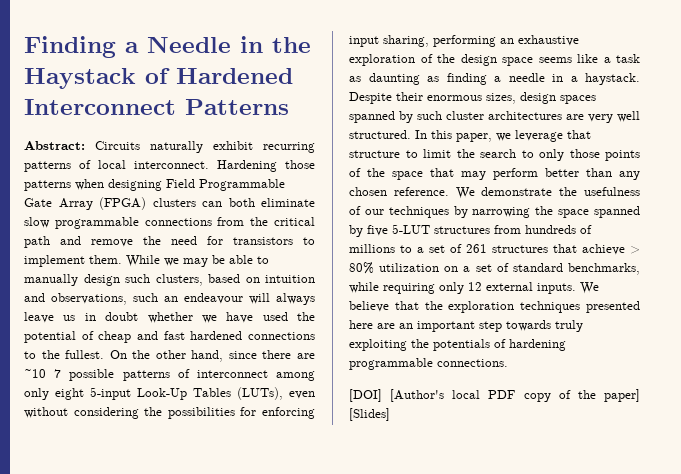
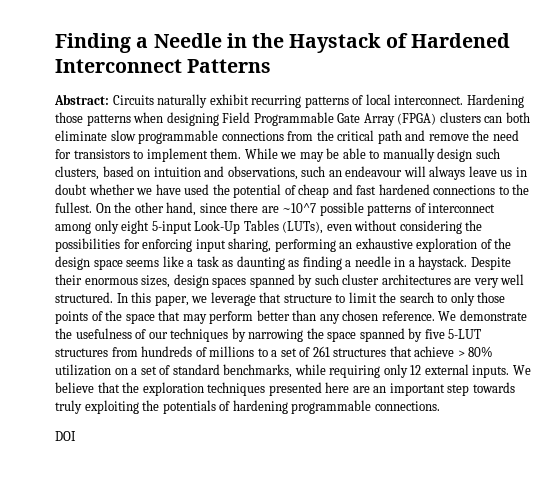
[24,369,62,378] ~10 7 -> [282,203,317,213] ~10^7
[349,389,640,402] [349,408,390,421] [DOI] [Author's local PDF copy of the paper] [Slides] -> [55,431,76,441] DOI

